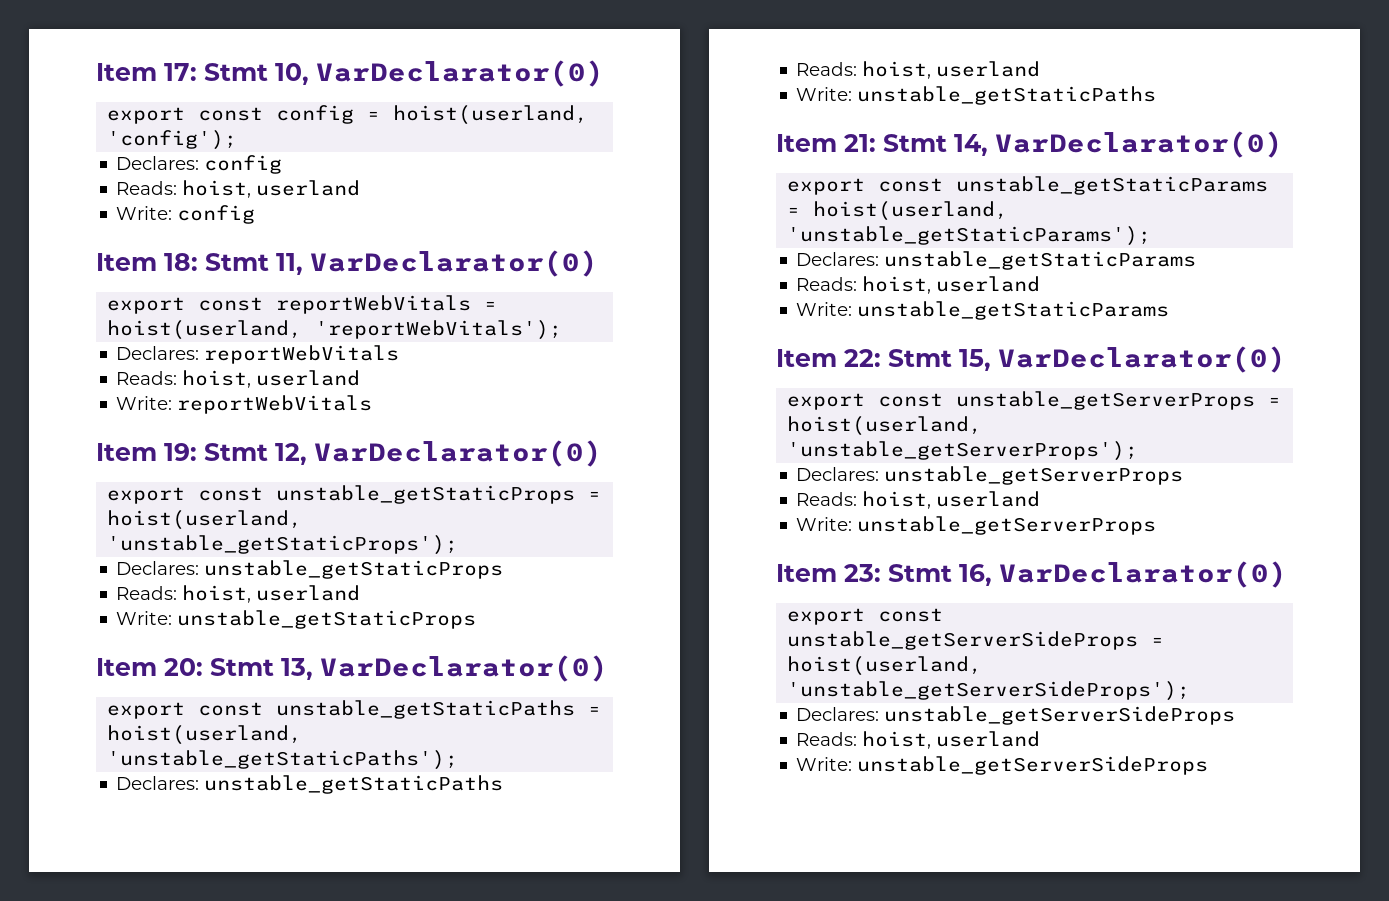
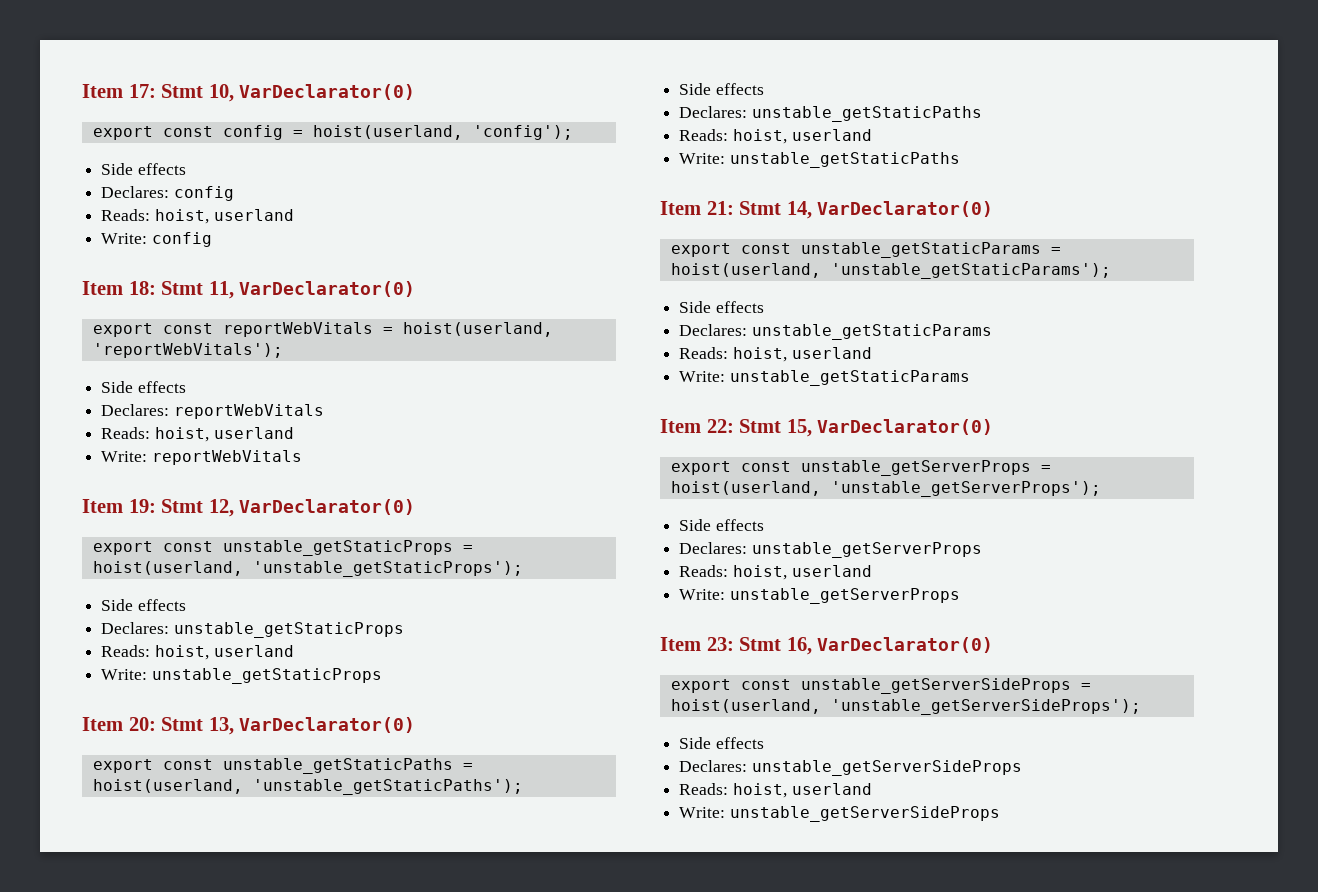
(238, 140) none -> [101,163,186,175] // Side effects
(563, 330) none -> [101,381,186,393] // Side effects
(459, 545) none -> [101,599,186,611] // Side effects
(459, 760) none -> [679,83,764,95] // Side effects
(1152, 236) none -> [679,301,764,313] // Side effects
(1139, 451) none -> [679,519,764,531] // Side effects
(1191, 691) none -> [679,737,764,749] // Side effects

